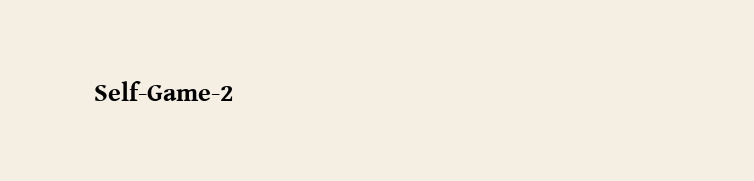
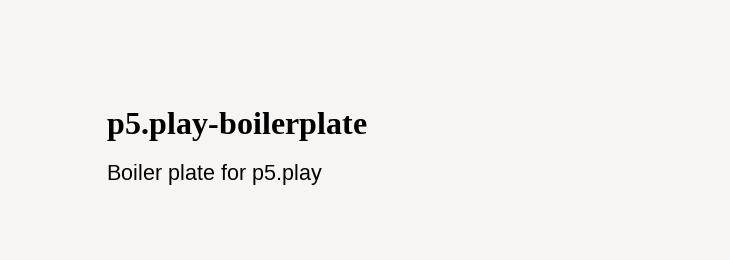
[94,81,233,101] Self-Game-2 -> [107,112,367,141] [107,164,322,185] p5.play-boilerplate // Boiler plate for p5.play

